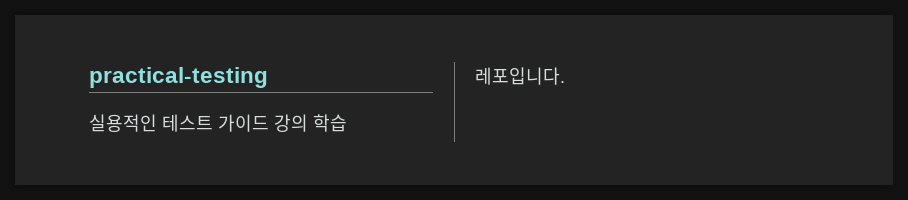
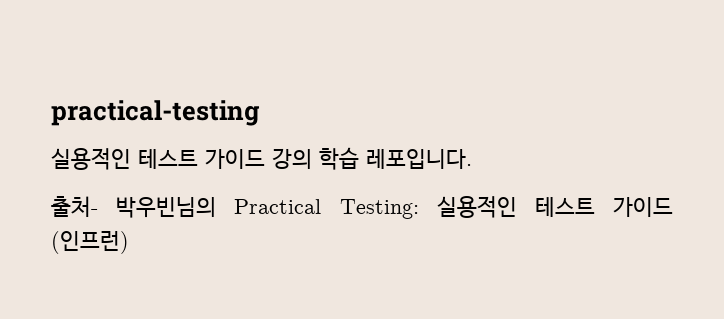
(565, 76) none -> [51,196,673,219] [51,231,129,254] // 출처- 박우빈님의 Practical Testing: 실용적인 테스트 가이드 (인프런)

